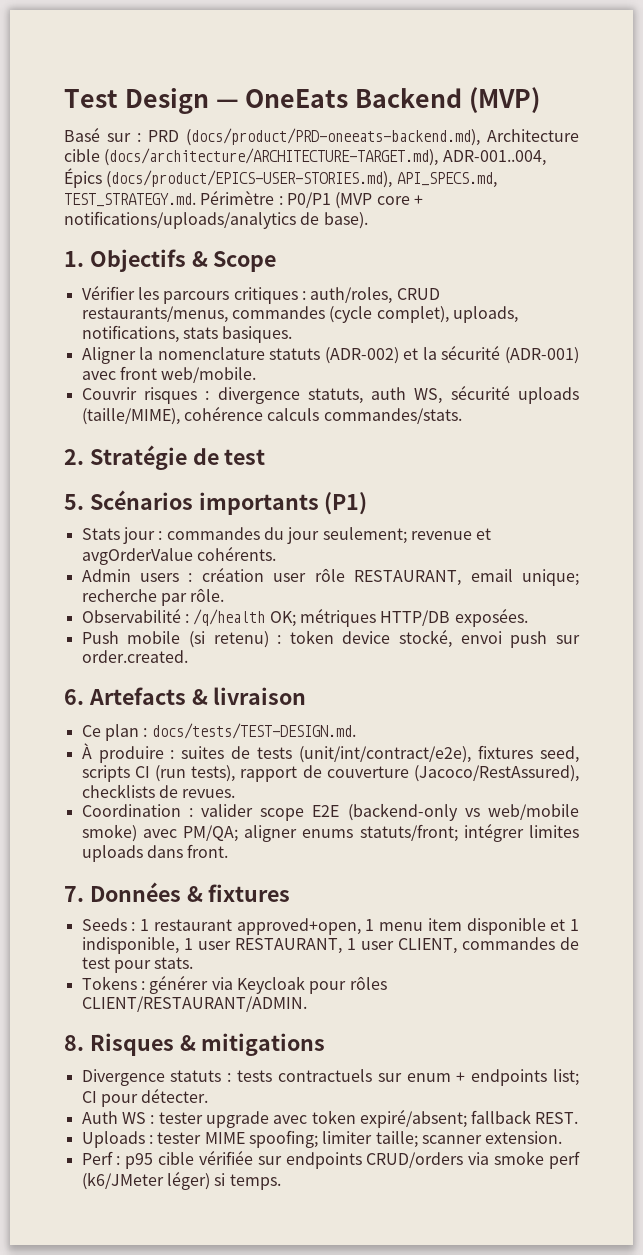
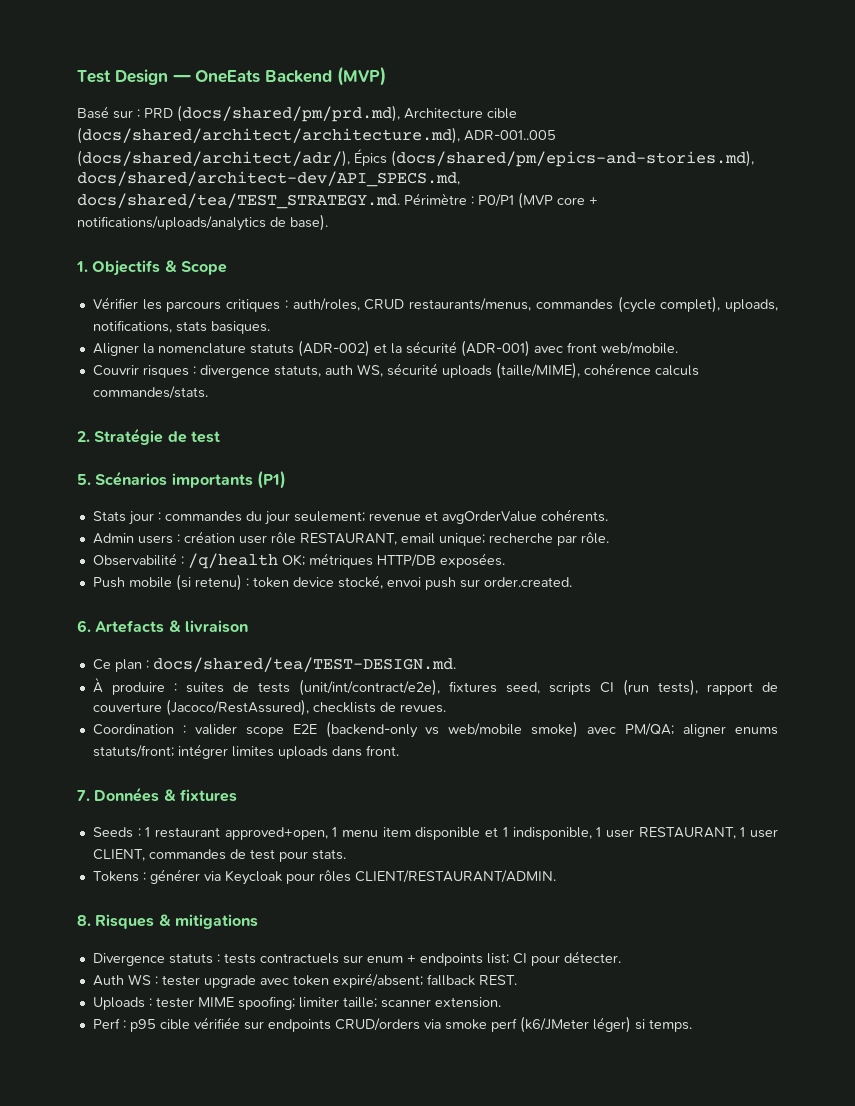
[186,128,480,146] (docs/product/PRD-oneeats-backend.md), -> [177,105,400,122] (docs/shared/pm/prd.md),
[104,148,546,166] [64,168,497,188] [64,193,196,207] (docs/architecture/ARCHITECTURE-TARGET.md), ADR-001..004, Épics (docs/product/EPICS-USER-STORIES.md), API_SPECS.md, TEST_STRATEGY.md. -> [77,127,556,144] [77,148,754,167] [77,171,460,187] [77,193,400,209] (docs/shared/architect/architecture.md), ADR-001..005 (docs/shared/architect/adr/), Épics (docs/shared/pm/epics-and-stories.md), docs/shared/architect-dev/API_SPECS.md, docs/shared/tea/TEST_STRATEGY.md.
[151,723,356,739] docs/tests/TEST-DESIGN.md. -> [152,657,456,672] docs/shared/tea/TEST-DESIGN.md.

